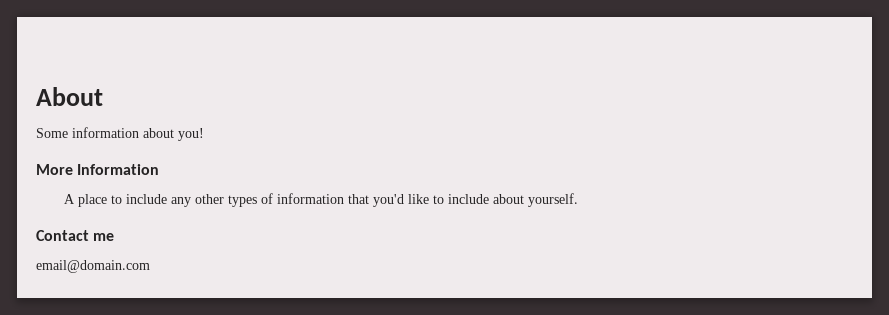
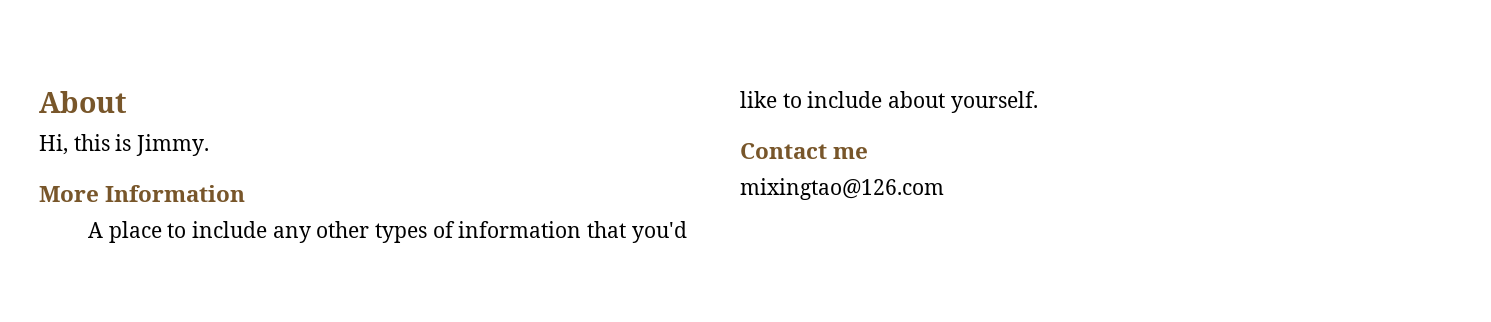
[36,127,204,141] Some information about you! -> [39,134,210,156] Hi, this is Jimmy.
[36,260,150,273] email@domain.com -> [740,178,944,200] mixingtao@126.com

